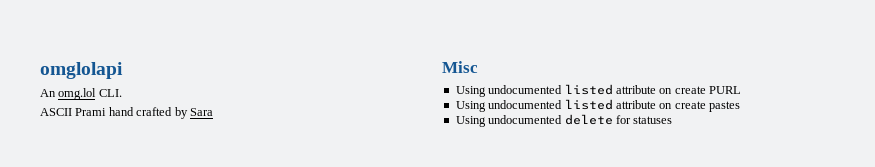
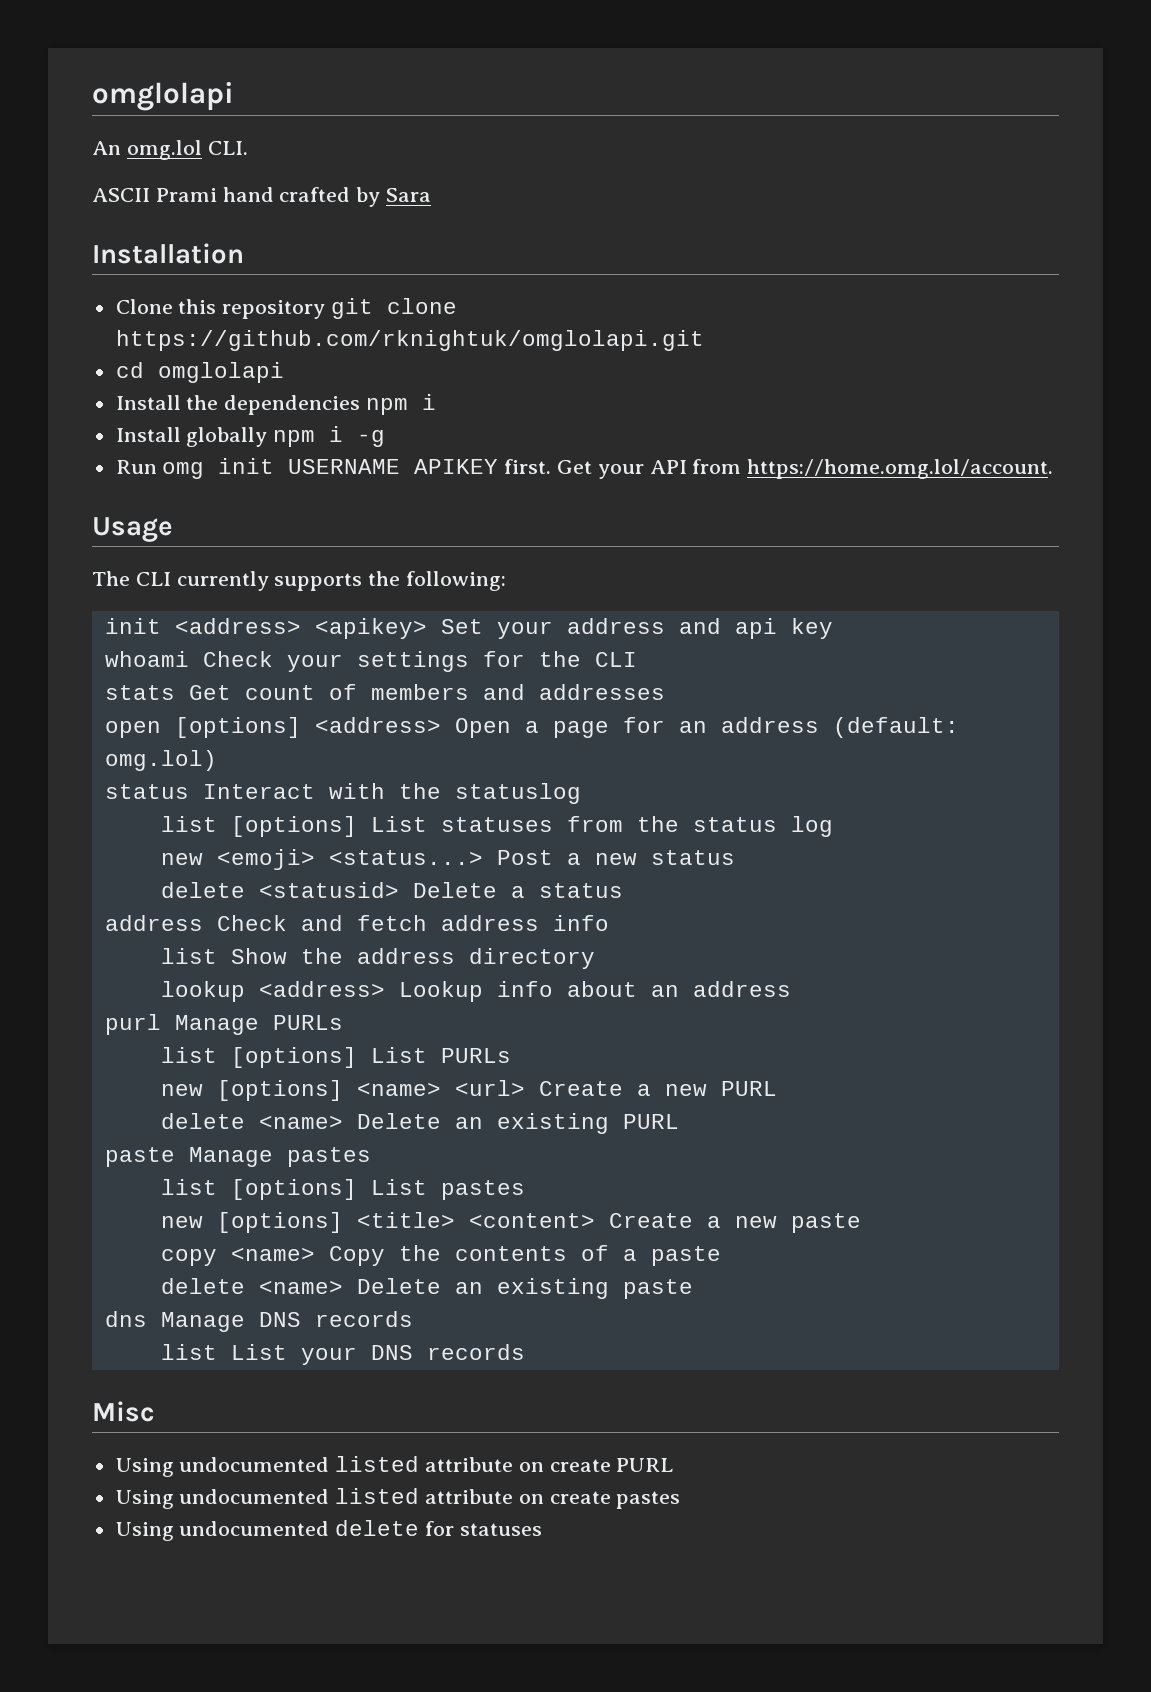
(213, 112) none -> [92,243,244,264] [115,298,458,319] [115,330,704,351] [115,362,284,383] [115,394,437,415] [115,426,386,447] [115,458,1054,479] [92,517,173,542] [92,571,507,591] [104,618,833,639] [104,651,637,672] [104,684,665,700] [104,717,959,738] [104,750,217,771] [104,783,581,804] [160,816,833,837] [160,849,735,870] [160,882,623,898] [104,915,609,931] [160,948,595,969] [160,981,791,1002] [104,1014,343,1035] [160,1047,511,1068] [160,1080,777,1101] [160,1113,679,1134] [104,1147,371,1167] [160,1179,525,1200] [160,1212,861,1233] [160,1245,721,1266] [160,1278,693,1299] [104,1311,413,1332] [160,1344,525,1365] // Installation // Clone this repository git clone https://github.com/rknightuk/omglolapi.git // cd omglolapi // Install the dependencies npm i // Install globally npm i -g // Run omg init USERNAME APIKEY first. Get your API from https://home.omg.lol/account. // Usage // The CLI currently supports the following: // init <address> <apikey> Set your address and api key // whoami Check your settings for the CLI // stats Get count of members and addresses // open [options] <address> Open a page for an address (default: omg.lol) // status Interact with the statuslog // list [options] List statuses from the status log // new <emoji> <status...> Post a new status // delete <statusid> Delete a status // address Check and fetch address info // list Show the address directory // lookup <address> Lookup info about an address // purl Manage PURLs // list [options] List PURLs // new [options] <name> <url> Create a new PURL // delete <name> Delete an existing PURL // paste Manage pastes // list [options] List pastes // new [options] <title> <content> Create a new paste // copy <name> Copy the contents of a paste // delete <name> Delete an existing paste // dns Manage DNS records // list List your DNS records

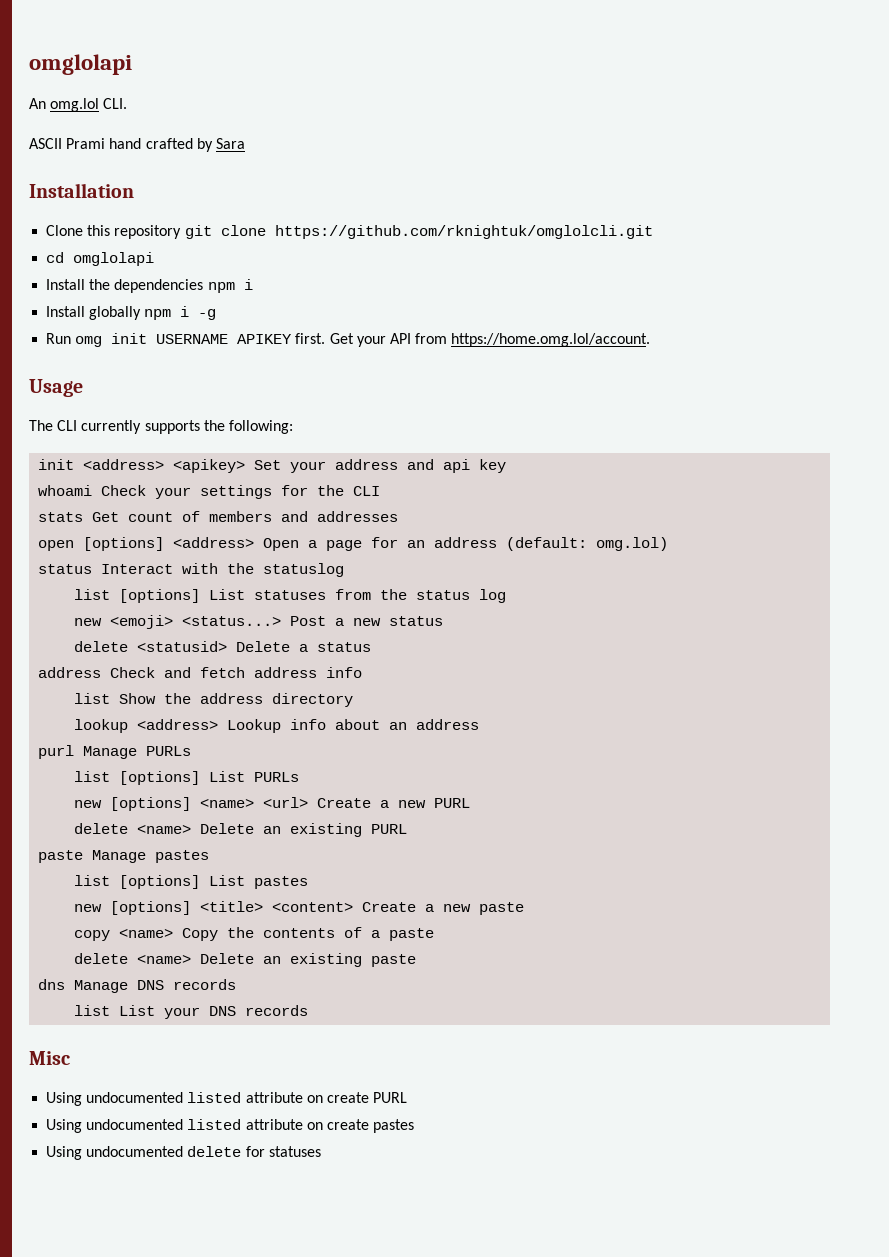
[115,330,704,351] https://github.com/rknightuk/omglolapi.git -> [274,225,653,239] https://github.com/rknightuk/omglolcli.git

